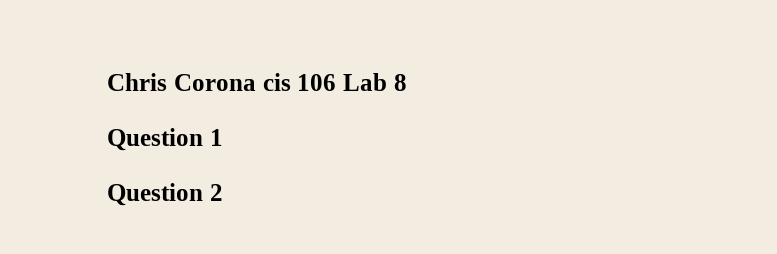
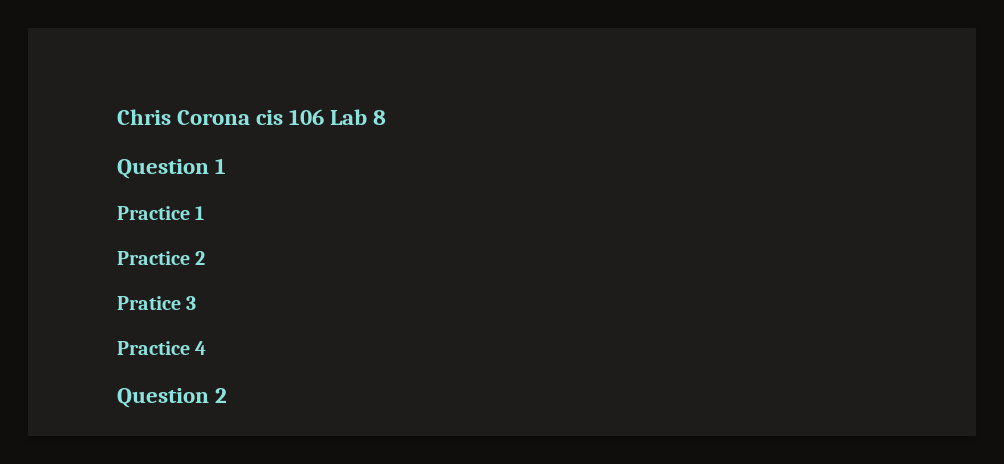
(223, 137) none -> [117,206,205,220] [117,251,206,265] [117,296,197,310] [117,341,207,355] // Practice 1 // Practice 2 // Pratice 3 // Practice 4

